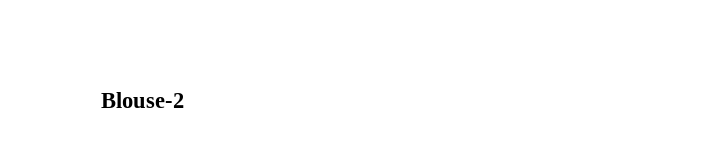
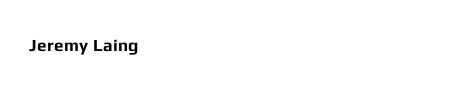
[101,92,184,108] Blouse-2 -> [29,39,138,55] Jeremy Laing

